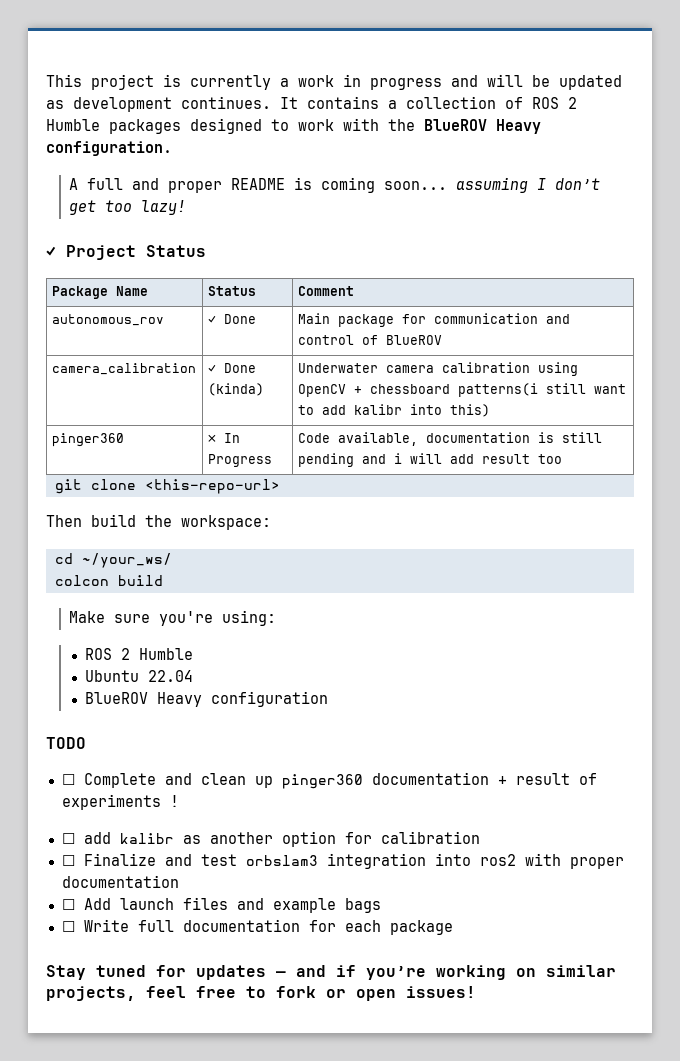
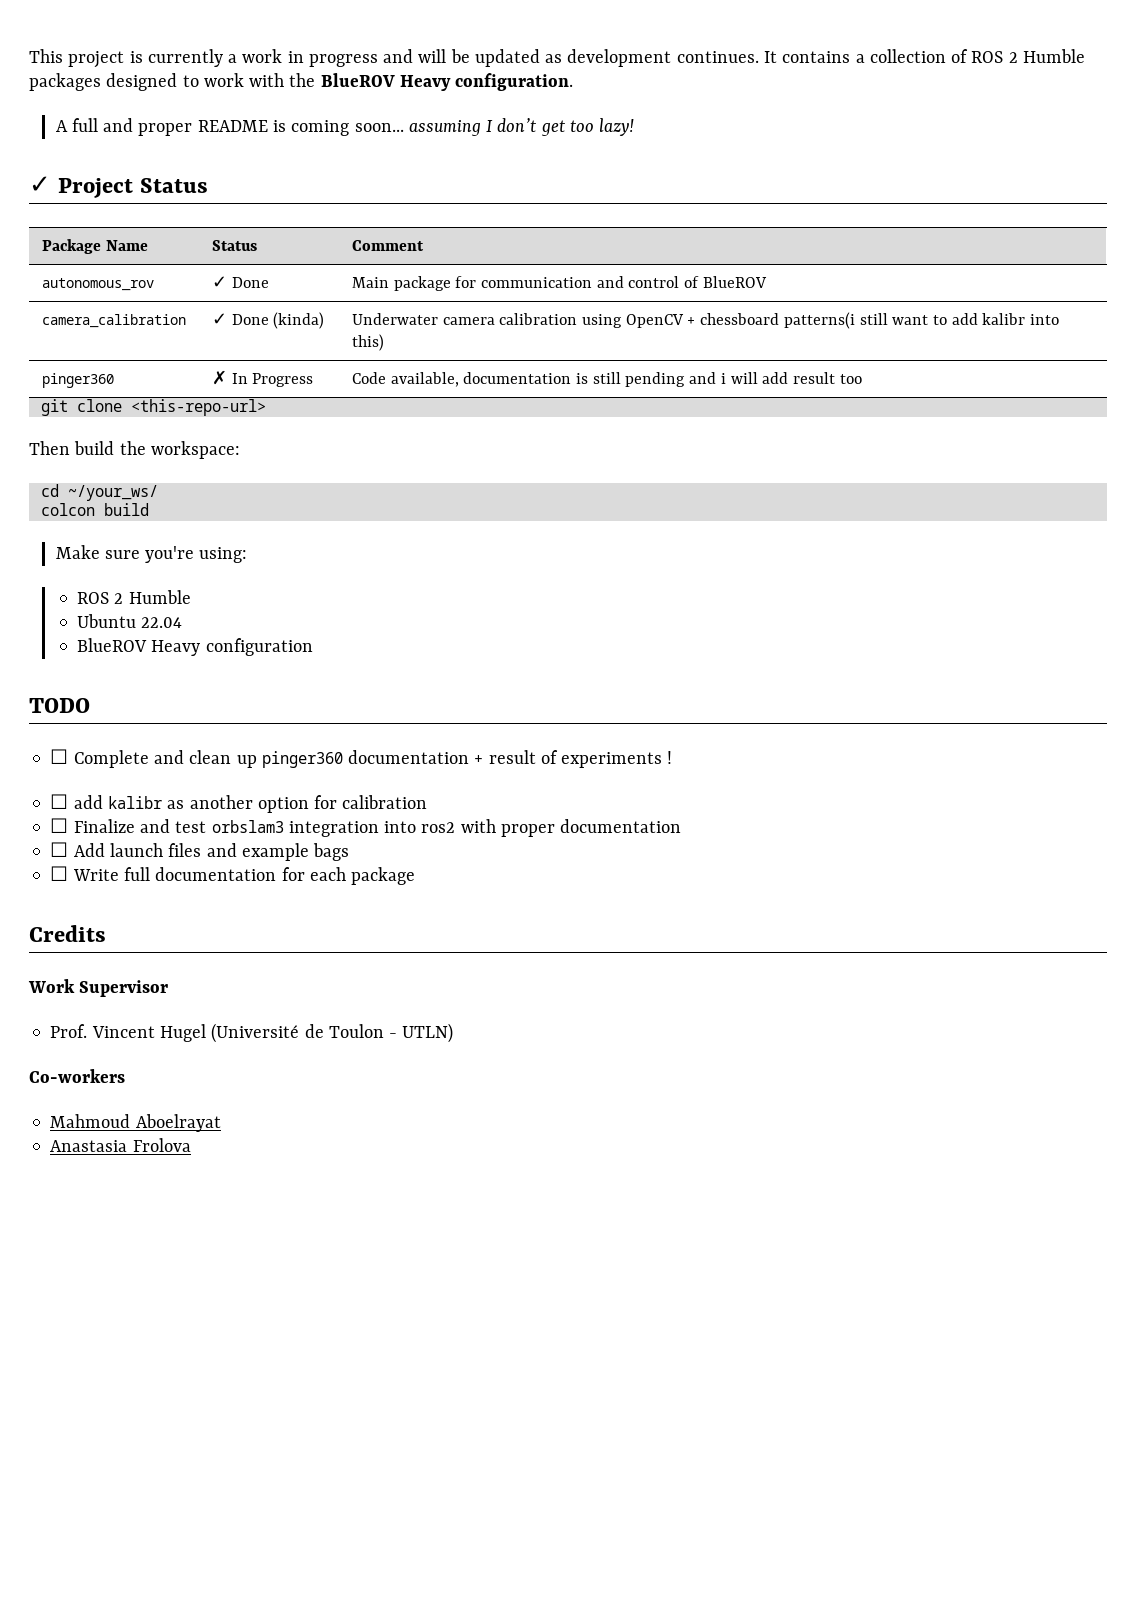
[46,965,616,980] [46,986,476,1001] Stay tuned for updates — and if you’re working on similar projects, feel free to fork or open issues! -> [29,925,106,942] [28,979,169,997] [50,1023,454,1043] [29,1069,125,1083] [50,1114,221,1132] [50,1138,191,1152] Credits // Work Supervisor // Prof. Vincent Hugel (Université de Toulon - UTLN) // Co-workers // Mahmoud Aboelrayat // Anastasia Frolova

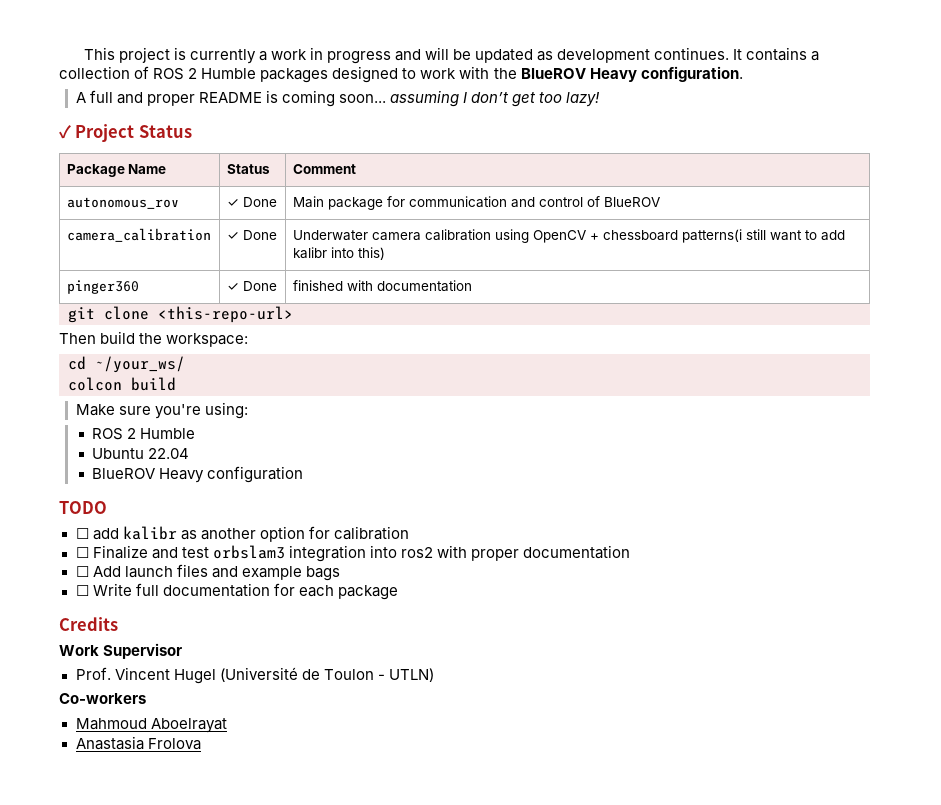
[273,312,325,329] (kinda) -> (277, 235) none
[211,370,314,387] [351,372,862,387] ✗ In Progress | Code available, documentation is still pending and i will add result too -> [226,281,277,291] [292,280,472,292] ✓ Done | finished with documentation
[50,749,673,768] // ☐ Complete and clean up pinger360 documentation + result of experiments ! -> (107, 507) none

